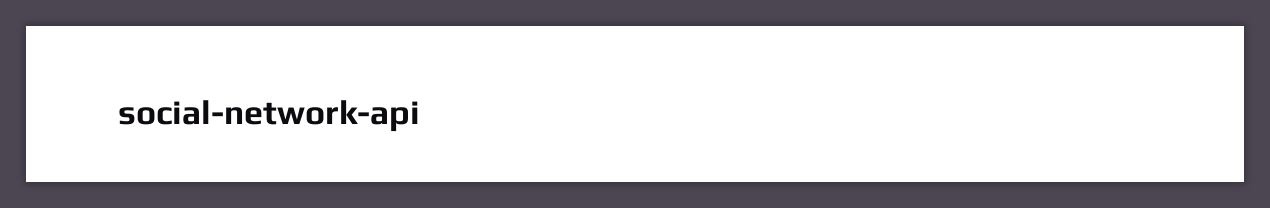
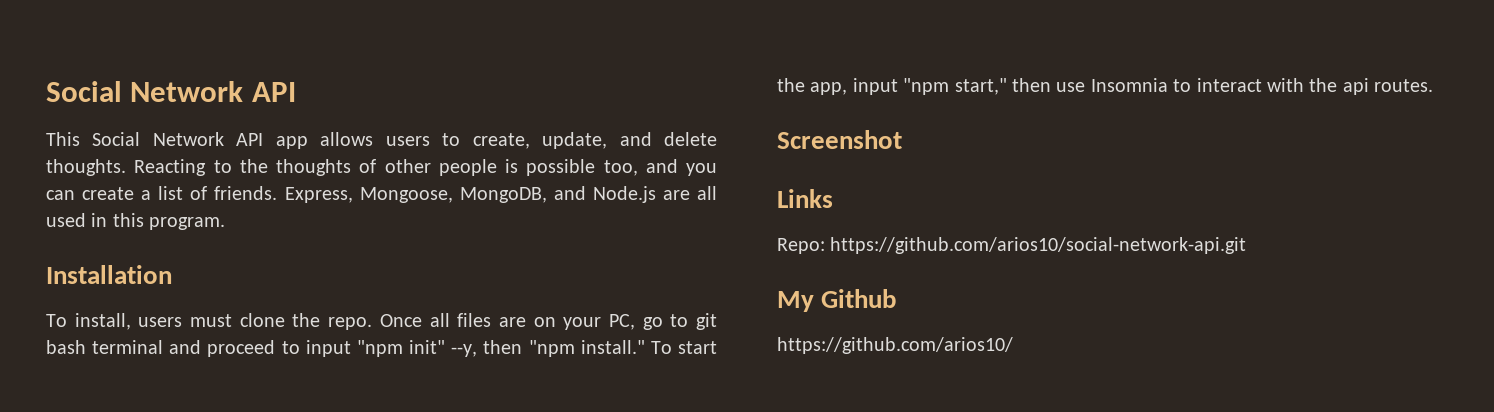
[118,100,420,132] social-network-api -> [46,81,296,102] [46,132,717,149] [46,159,717,176] [46,186,717,203] [46,213,226,230] [46,265,172,284] [46,313,717,330] [46,340,717,357] [777,78,1434,95] [777,130,902,149] [777,189,833,208] [777,237,1247,254] [777,289,897,312] [777,337,1013,354] Social Network API // This Social Network API app allows users to create, update, and delete thoughts. Reacting to the thoughts of other people is possible too, and you can create a list of friends. Express, Mongoose, MongoDB, and Node.js are all used in this program. // Installation // To install, users must clone the repo. Once all files are on your PC, go to git bash terminal and proceed to input "npm init" --y, then "npm install." To start the app, input "npm start," then use Insomnia to interact with the api routes. // Screenshot // Links // Repo: https://github.com/arios10/social-network-api.git // My Github // https://github.com/arios10/

